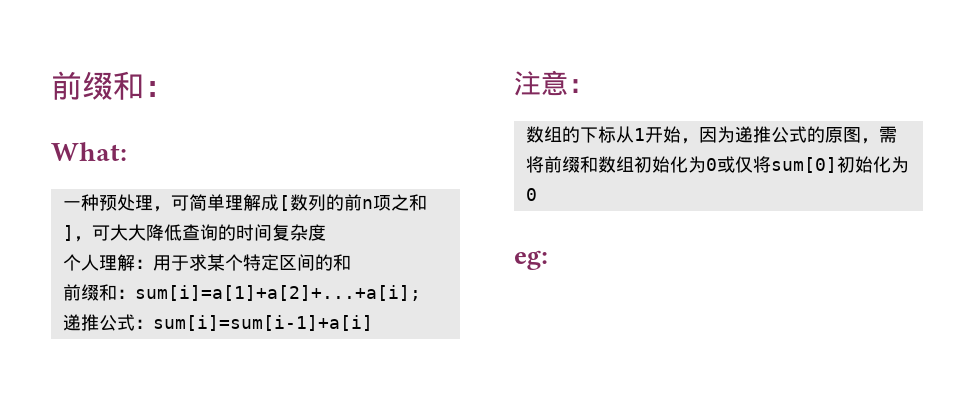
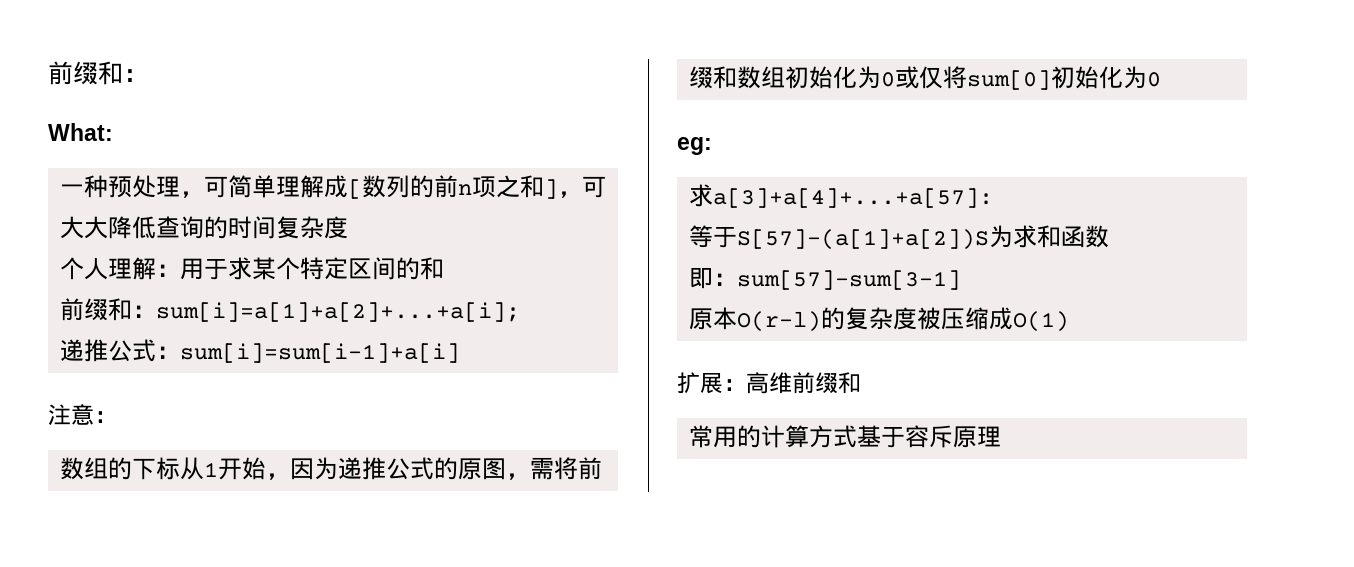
(548, 260) none -> [689,184,993,208] [689,225,1109,250] [689,268,961,290] [689,307,1069,332] [677,372,861,394] [689,425,1001,448] // 求a[3]+a[4]+...+a[57]: // 等于S[57]-(a[1]+a[2])S为求和函数 // 即：sum[57]-sum[3-1] // 原本O(r-l)的复杂度被压缩成O(1) // 扩展：高维前缀和 // 常用的计算方式基于容斥原理

